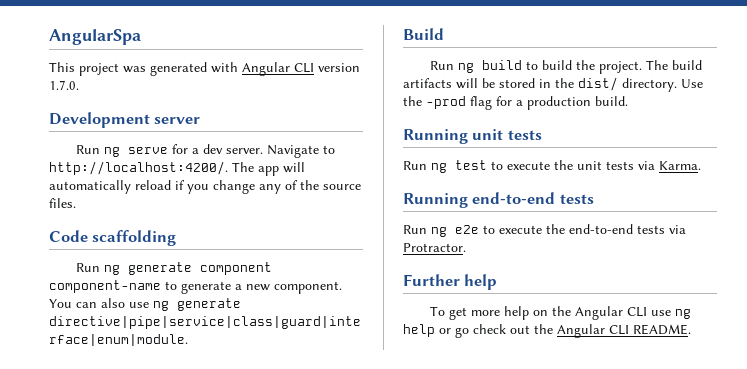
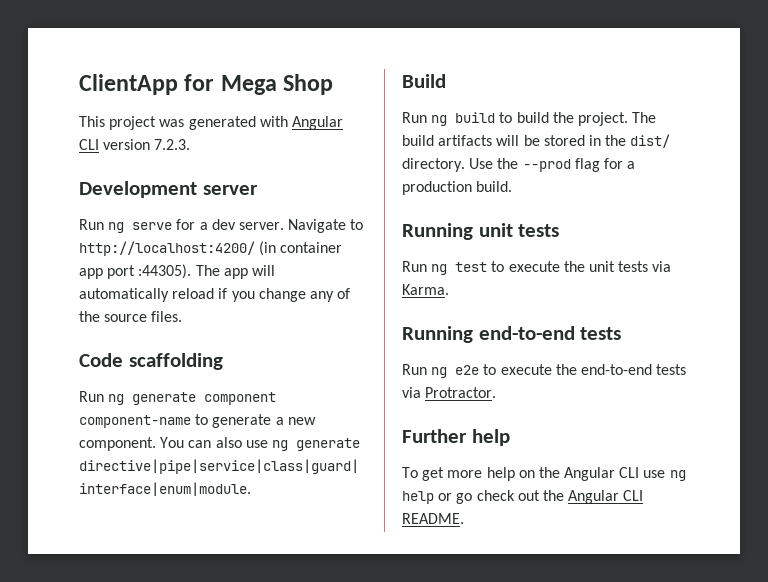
[49,29,141,45] AngularSpa -> [79,74,334,95] ClientApp for Mega Shop
[49,80,79,90] 1.7.0. -> [154,139,191,150] 7.2.3.
[49,161,228,175] http://localhost:4200/. -> [79,241,343,256] [79,264,192,279] http://localhost:4200/ (in container app port :44305).
[426,96,466,109] -prod -> [522,159,571,172] --prod

